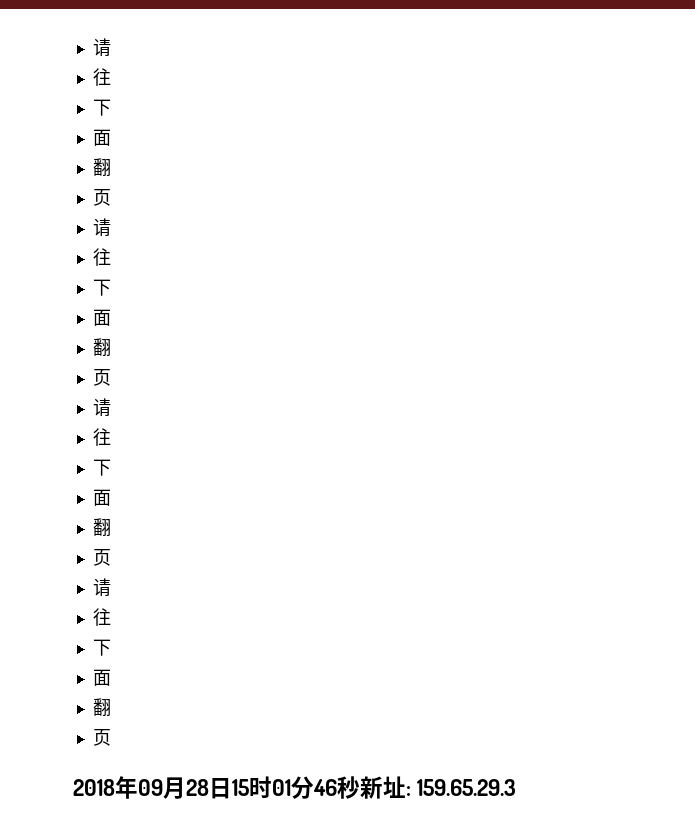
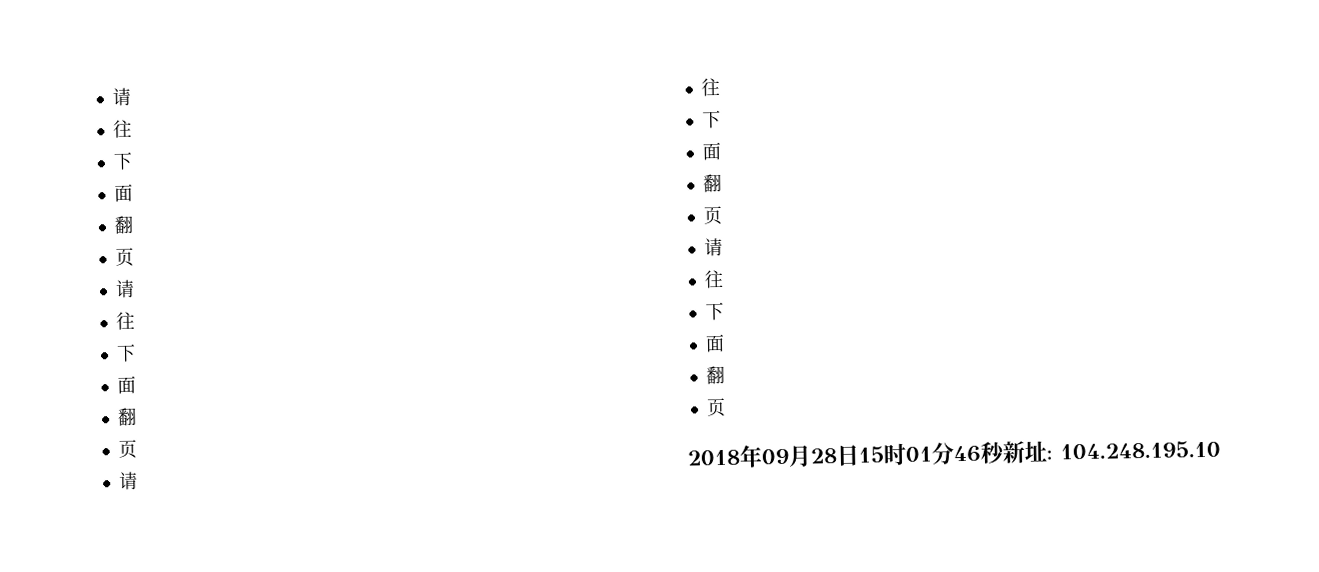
[417,779,517,796] 159.65.29.3 -> [1060,440,1221,460] 104.248.195.10

